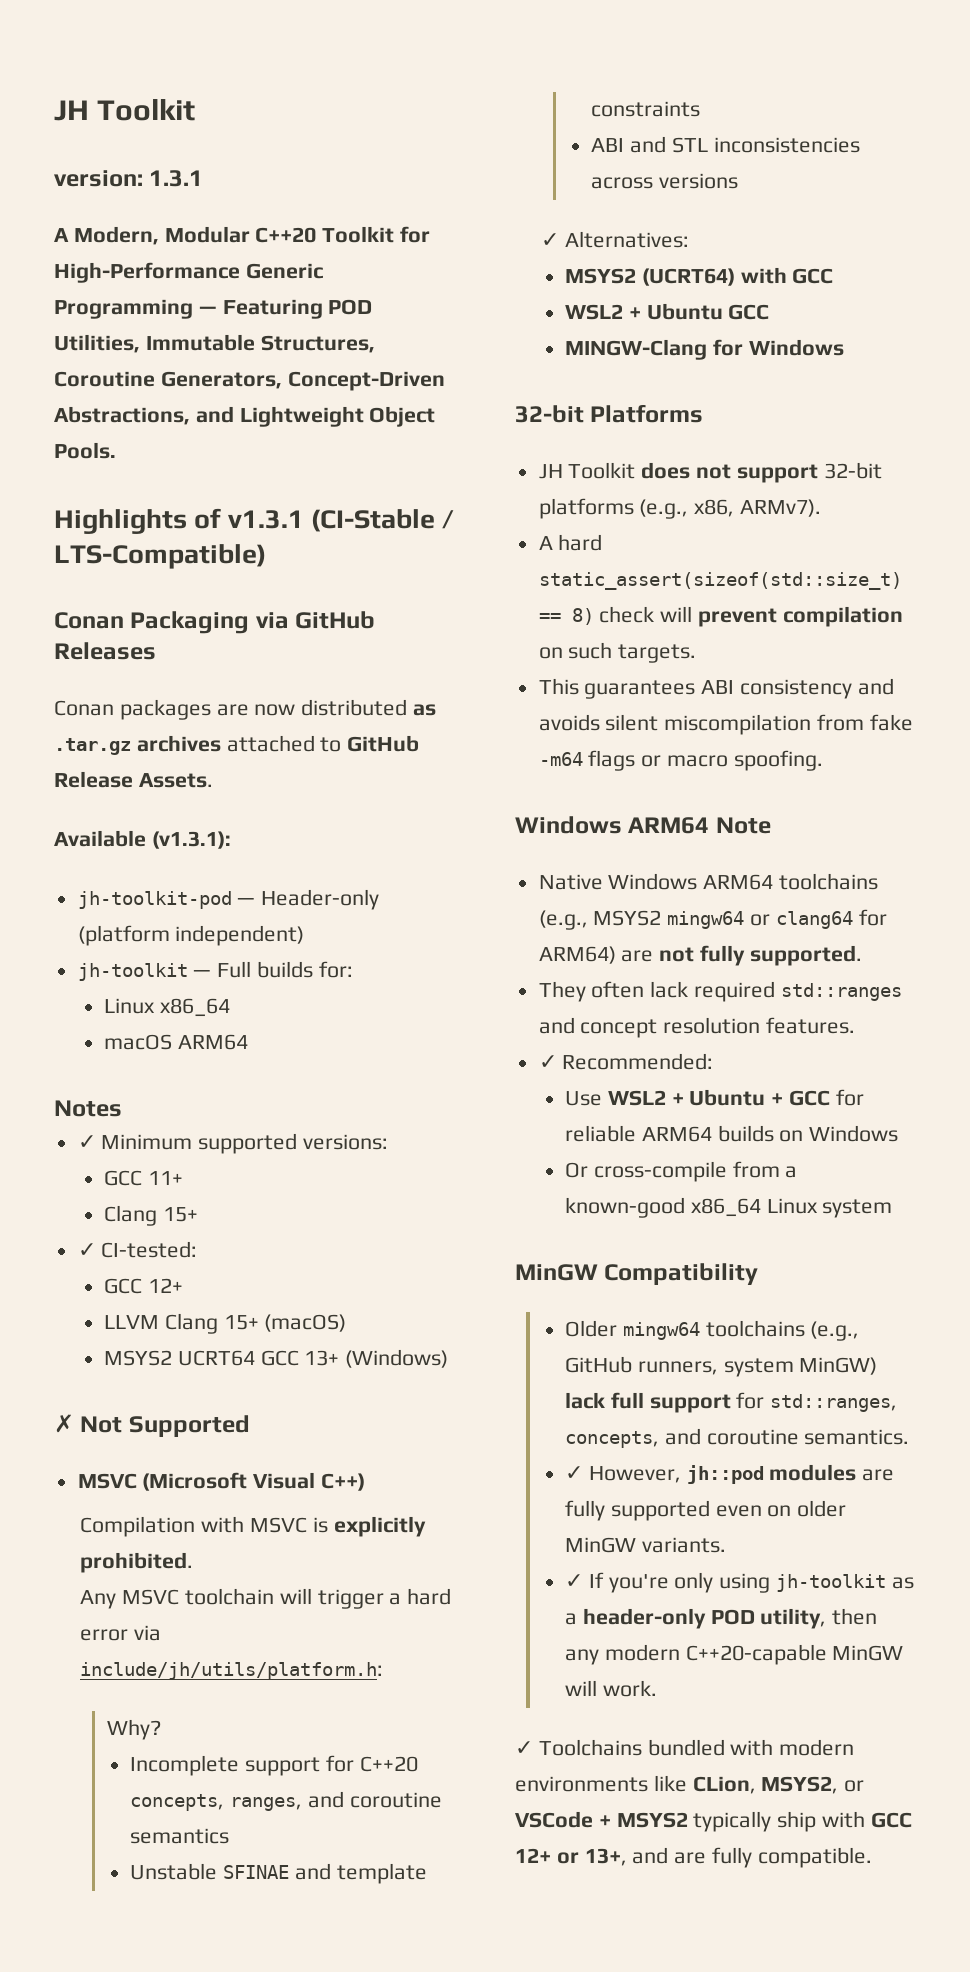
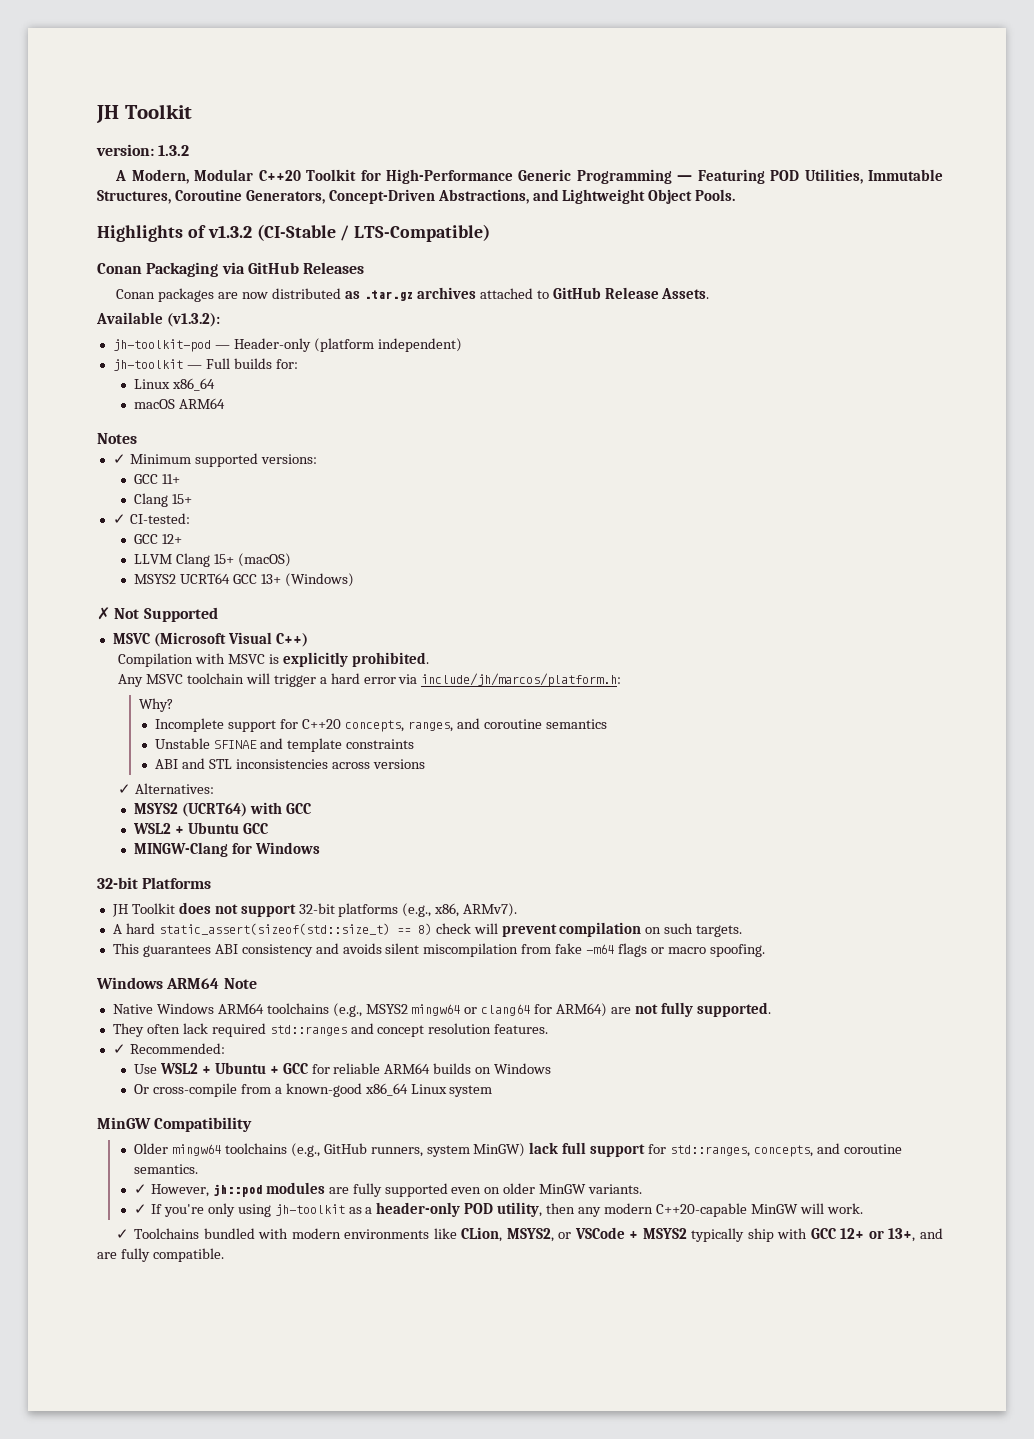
[149,170,204,187] 1.3.1 -> [158,145,190,156] 1.3.2
[227,510,304,529] v1.3.1 -> [207,225,252,238] v1.3.2
[151,831,231,849] (v1.3.1): -> [166,313,220,327] (v1.3.2):
[80,1662,384,1680] include/jh/utils/platform.h: -> [421,673,622,687] include/jh/marcos/platform.h:

